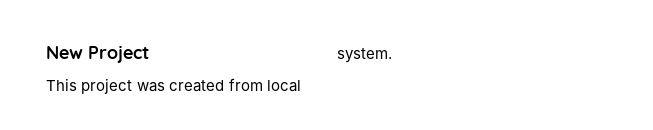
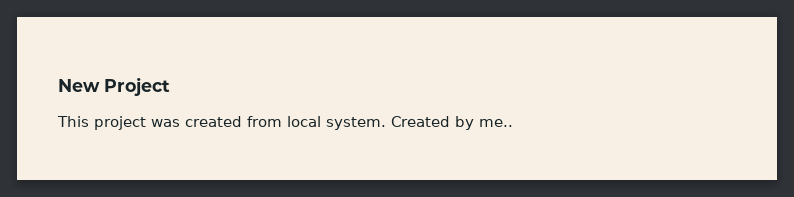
(392, 55) none -> [391,116,513,130] Created by me..

